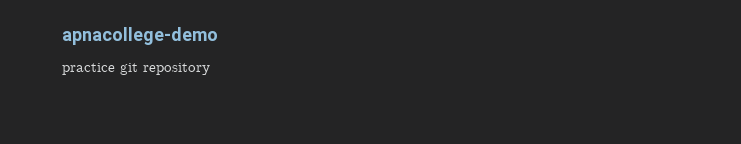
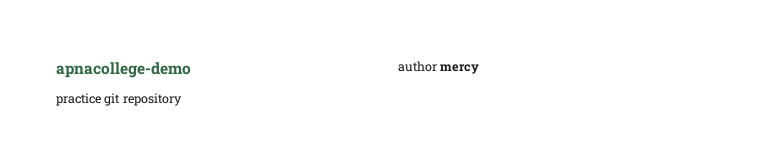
(210, 69) none -> [398,61,480,74] // author mercy

